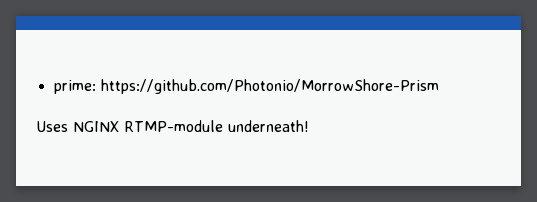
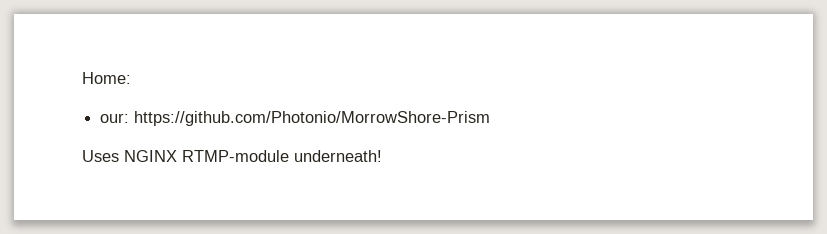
[53,80,96,94] prime: -> [82,72,131,84] [100,113,130,123] Home: // our:

